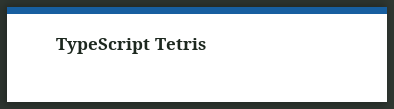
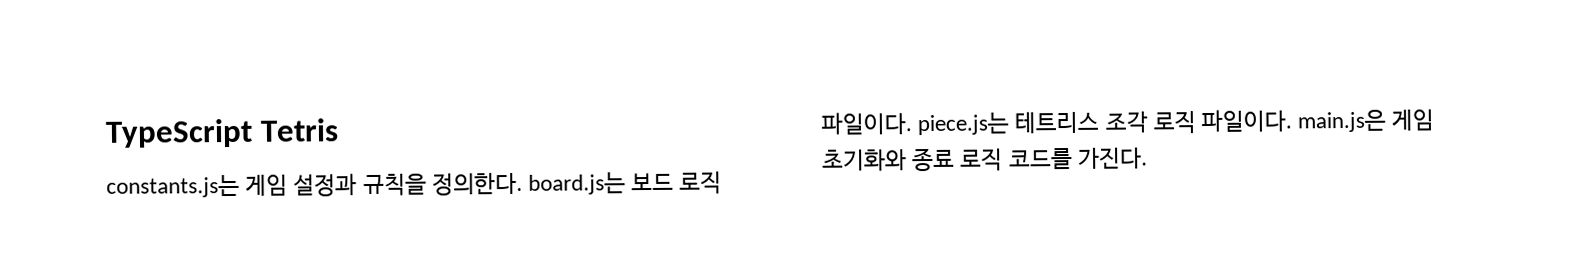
(206, 44) none -> [106,171,723,198] [821,109,1435,136] [822,147,1148,172] // constants.js는 게임 설정과 규칙을 정의한다. board.js는 보드 로직 파일이다. piece.js는 테트리스 조각 로직 파일이다. main.js은 게임 초기화와 종료 로직 코드를 가진다.

